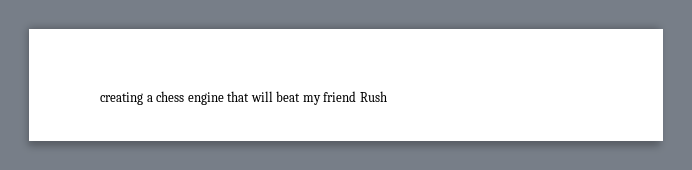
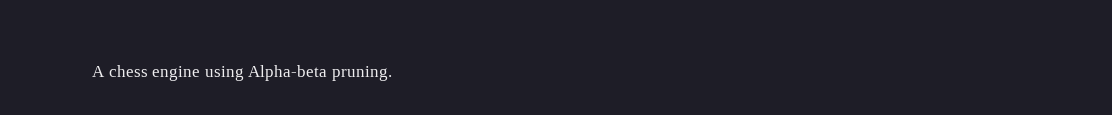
[100,91,387,105] creating a chess engine that will beat my friend Rush -> [92,65,392,81] A chess engine using Alpha-beta pruning.

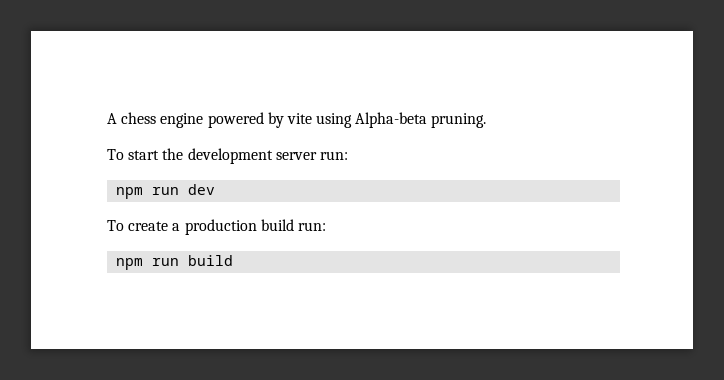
(201, 73) none -> [207,112,312,128] powered by vite
(392, 73) none -> [107,148,348,164] [116,184,216,199] [107,219,326,235] [116,255,234,270] // To start the development server run: // npm run dev // To create a production build run: // npm run build

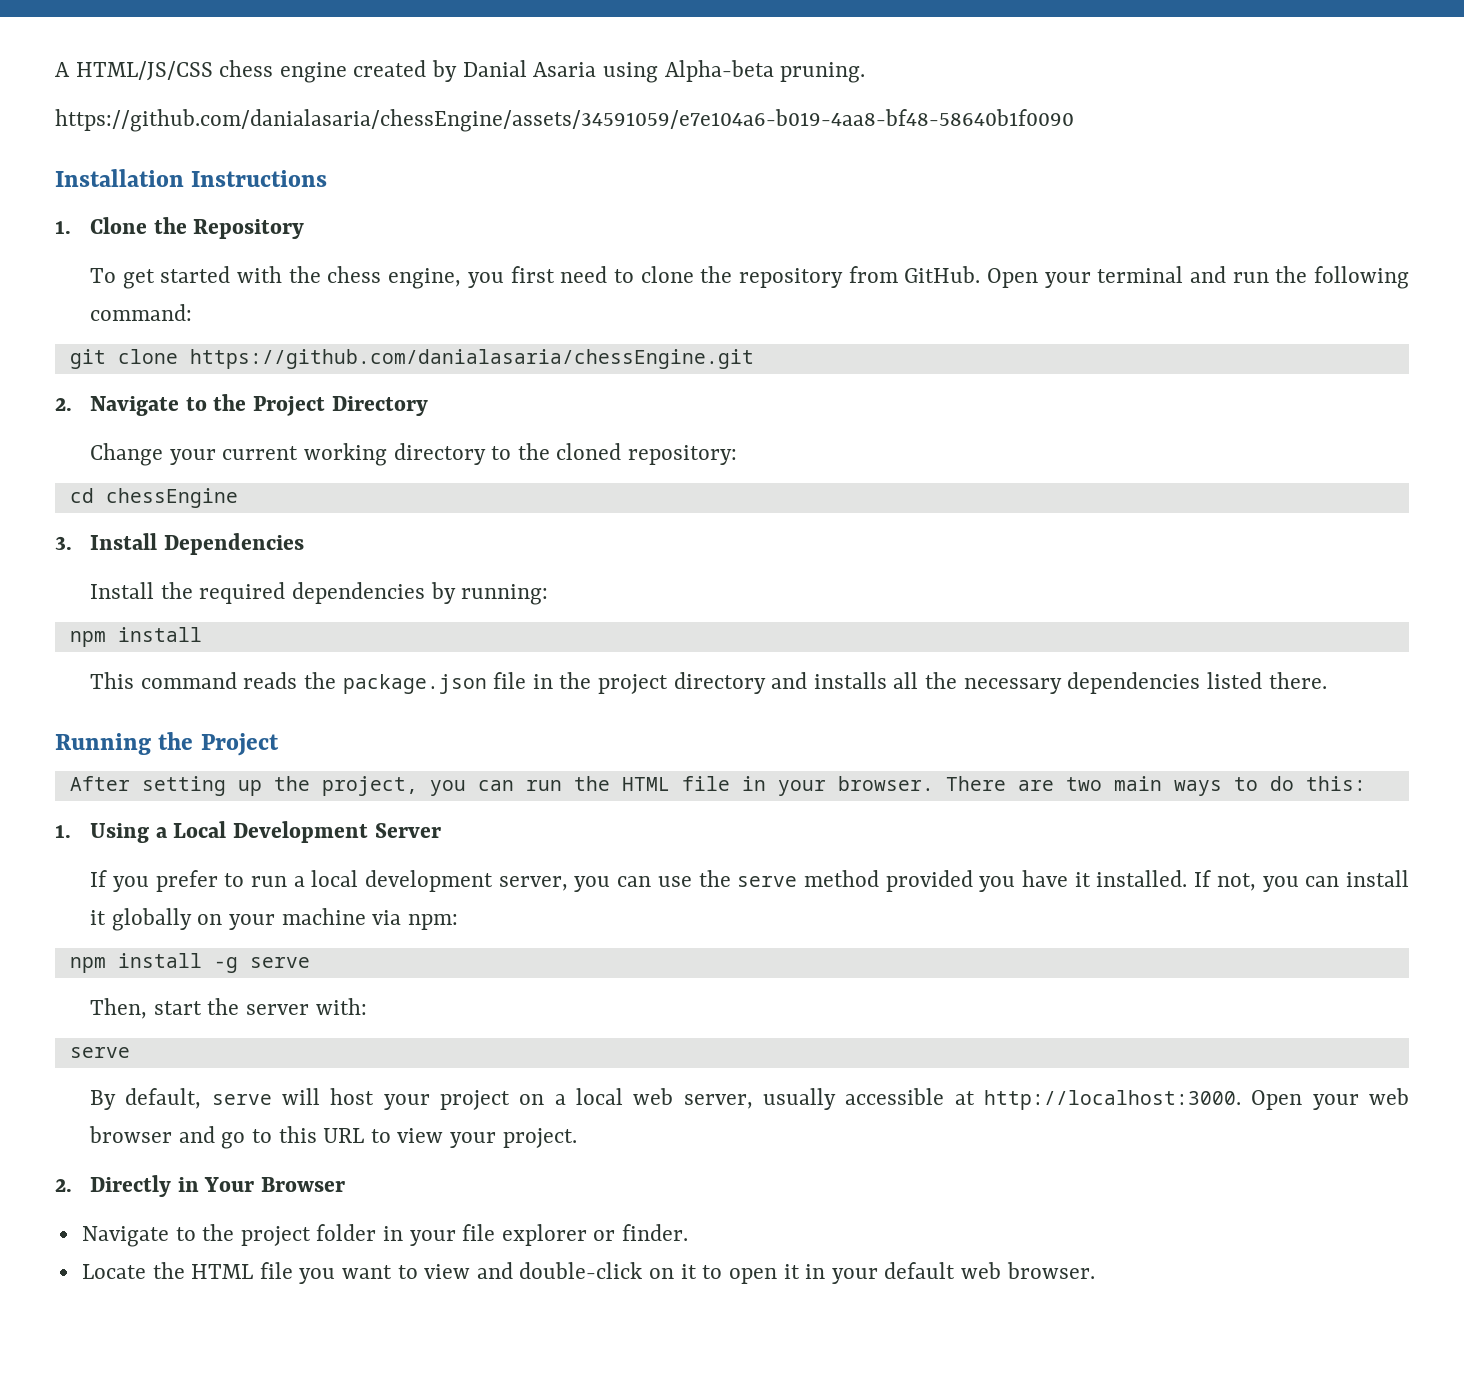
(117, 118) none -> [75,61,213,81] HTML/JS/CSS
[207,112,312,128] powered by vite -> [353,60,597,82] created by Danial Asaria
[107,148,348,164] [116,184,216,199] [107,219,326,235] [116,255,234,270] To start the development server run: // npm run dev // To create a production build run: // npm run build -> [55,109,1074,132] [55,169,328,187] [55,217,305,239] [90,266,1410,289] [90,304,193,321] [69,349,754,369] [55,394,428,416] [90,443,738,466] [69,488,238,508] [55,533,304,555] [90,582,549,605] [69,627,202,647] [90,672,1327,694] [55,732,279,756] [69,776,1366,796] [55,821,441,843] [90,870,1409,892] [90,908,458,931] [69,953,310,973] [90,998,367,1019] [69,1047,130,1058] [90,1088,1409,1110] [89,1126,577,1149] [55,1175,345,1197] [81,1224,689,1247] [81,1262,1095,1284] https://github.com/danialasaria/chessEngine/assets/34591059/e7e104a6-b019-4aa8-bf48-58640b1f0090 // Installation Instructions // 1. Clone the Repository // To get started with the chess engine, you first need to clone the repository from GitHub. Open your terminal and run the following command: // git clone https://github.com/danialasaria/chessEngine.git // 2. Navigate to the Project Directory // Change your current working directory to the cloned repository: // cd chessEngine // 3. Install Dependencies // Install the required dependencies by running: // npm install // This command reads the package.json file in the project directory and installs all the necessary dependencies listed there. // Running the Project // After setting up the project, you can run the HTML file in your browser. There are two main ways to do this: // 1. Using a Local Development Server // If you prefer to run a local development server, you can use the serve method provided you have it installed. If not, you can install it globally on your machine via npm: // npm install -g serve // Then, start the server with: // serve // By default, serve will host your project on a local web server, usually accessible at http://localhost:3000. Open your web browser and go to this URL to view your project. // 2. Directly in Your Browser // Navigate to the project folder in your file explorer or finder. // Locate the HTML file you want to view and double-click on it to open it in your default web browser.

